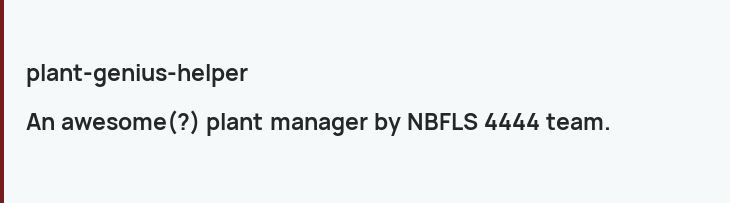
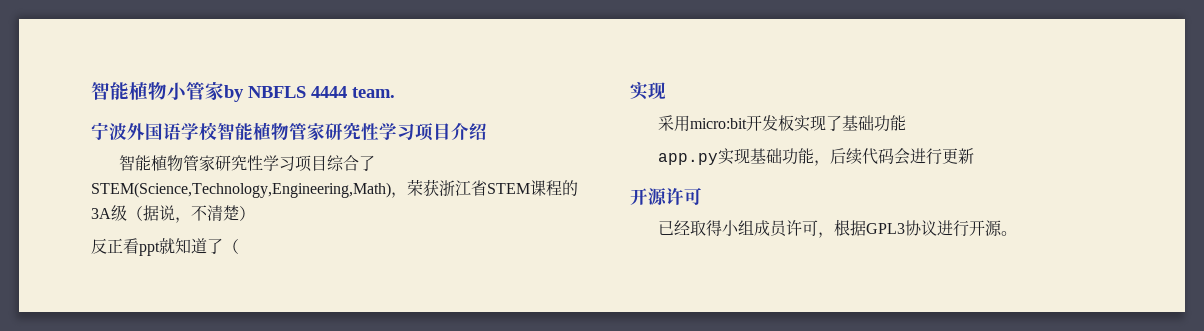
[26,64,248,87] [26,110,368,136] plant-genius-helper // An awesome(?) plant manager -> [91,82,224,100] 智能植物小管家
(612, 121) none -> [91,122,487,141] [118,155,375,172] [91,179,578,198] [91,205,255,223] [91,238,239,256] [630,82,666,100] [657,115,906,132] [657,148,974,166] [630,187,702,205] [657,219,1017,238] // 宁波外国语学校智能植物管家研究性学习项目介绍 // 智能植物管家研究性学习项目综合了STEM(Science,Technology,Engineering,Math)，荣获浙江省STEM课程的3A级（据说，不清楚） // 反正看ppt就知道了（ // 实现 // 采用micro:bit开发板实现了基础功能 // app.py实现基础功能，后续代码会进行更新 // 开源许可 // 已经取得小组成员许可，根据GPL3协议进行开源。

